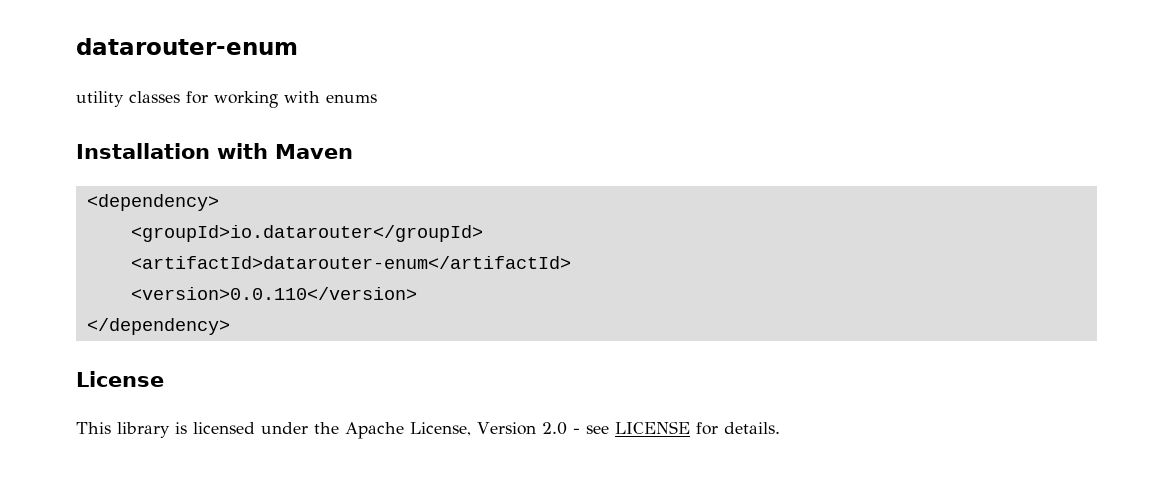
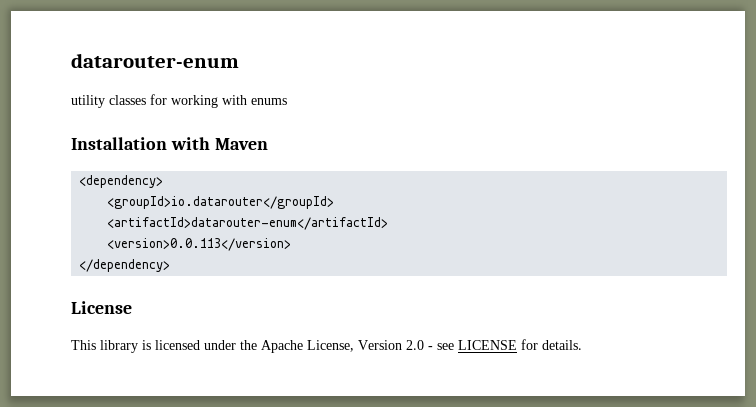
[130,287,417,300] <version>0.0.110</version> -> [107,238,292,251] <version>0.0.113</version>

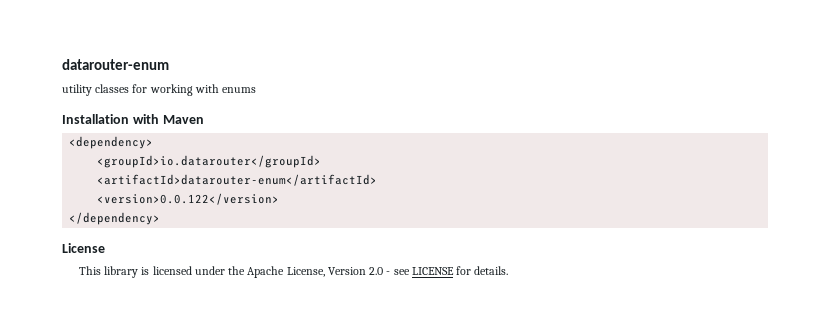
[107,238,292,251] <version>0.0.113</version> -> [97,193,280,205] <version>0.0.122</version>

